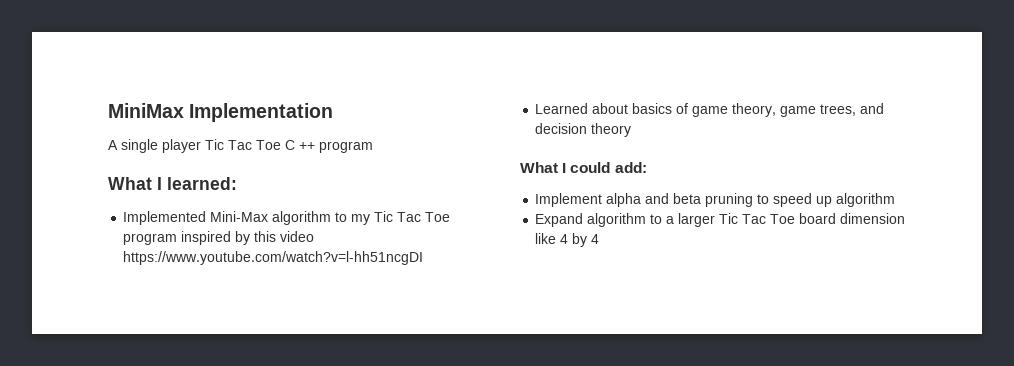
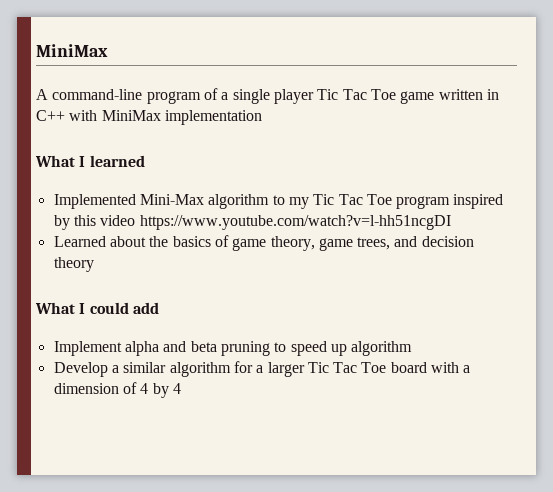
[108,103,334,122] MiniMax Implementation -> [36,44,108,57] MiniMax
(118, 145) none -> [52,88,229,104] command-line program of a
[285,140,373,153] [108,177,237,190] C ++ program // What I learned: -> [400,89,499,104] [36,110,262,125] [35,155,145,167] game written in C++ with MiniMax implementation // What I learned
(629, 108) none -> [149,236,169,247] the
[614,162,647,173] add: -> [132,302,159,314] add
[535,213,663,227] Expand algorithm to -> [53,361,253,377] Develop a similar algorithm for
[840,213,906,224] [535,233,557,244] dimension like -> [431,362,471,373] [53,382,137,394] with a dimension of

